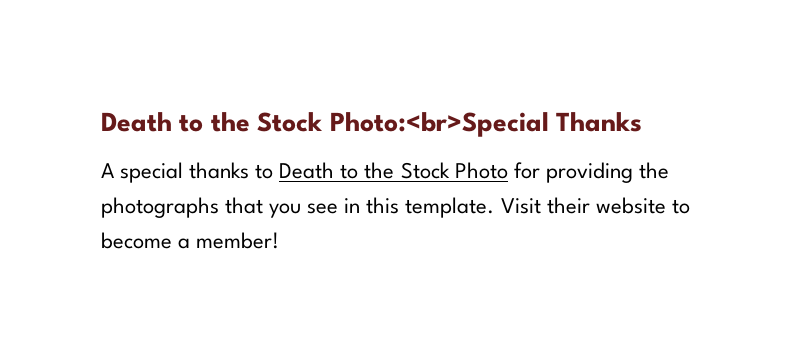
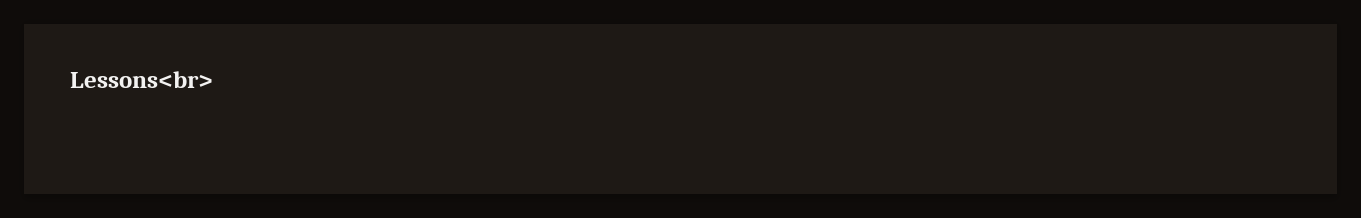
[101,112,643,137] [101,162,669,183] [101,197,690,218] [101,232,280,249] Death to the Stock Photo:<br>Special Thanks // A special thanks to Death to the Stock Photo for providing the photographs that you see in this template. Visit their website to become a member! -> [70,71,213,88] Lessons<br>

